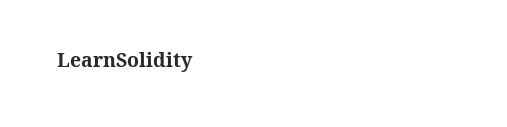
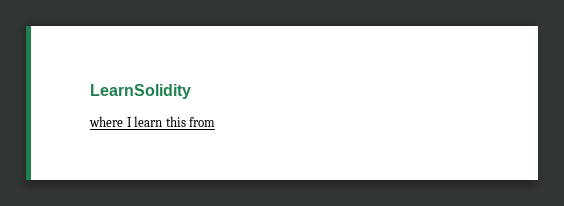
(193, 62) none -> [89,116,216,127] // where I learn this from

